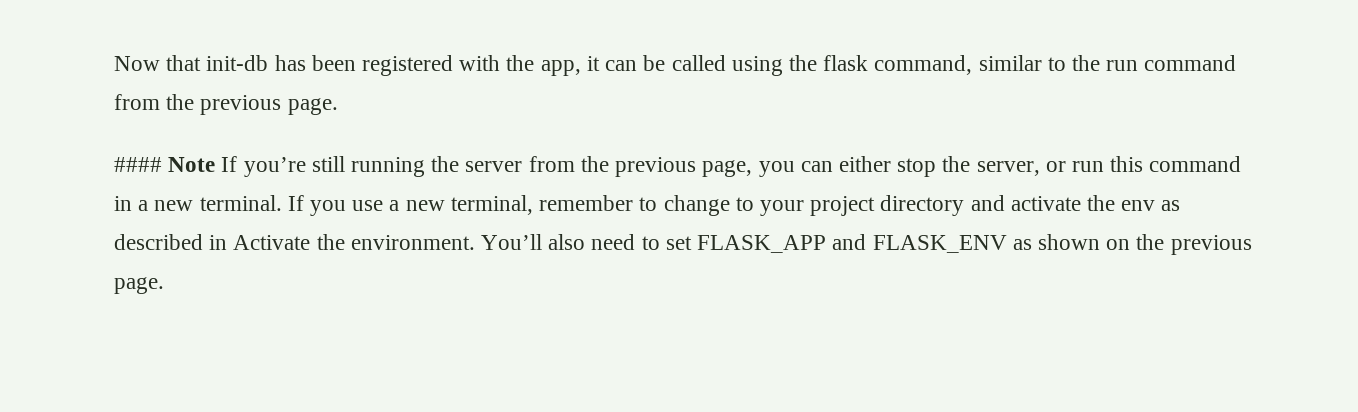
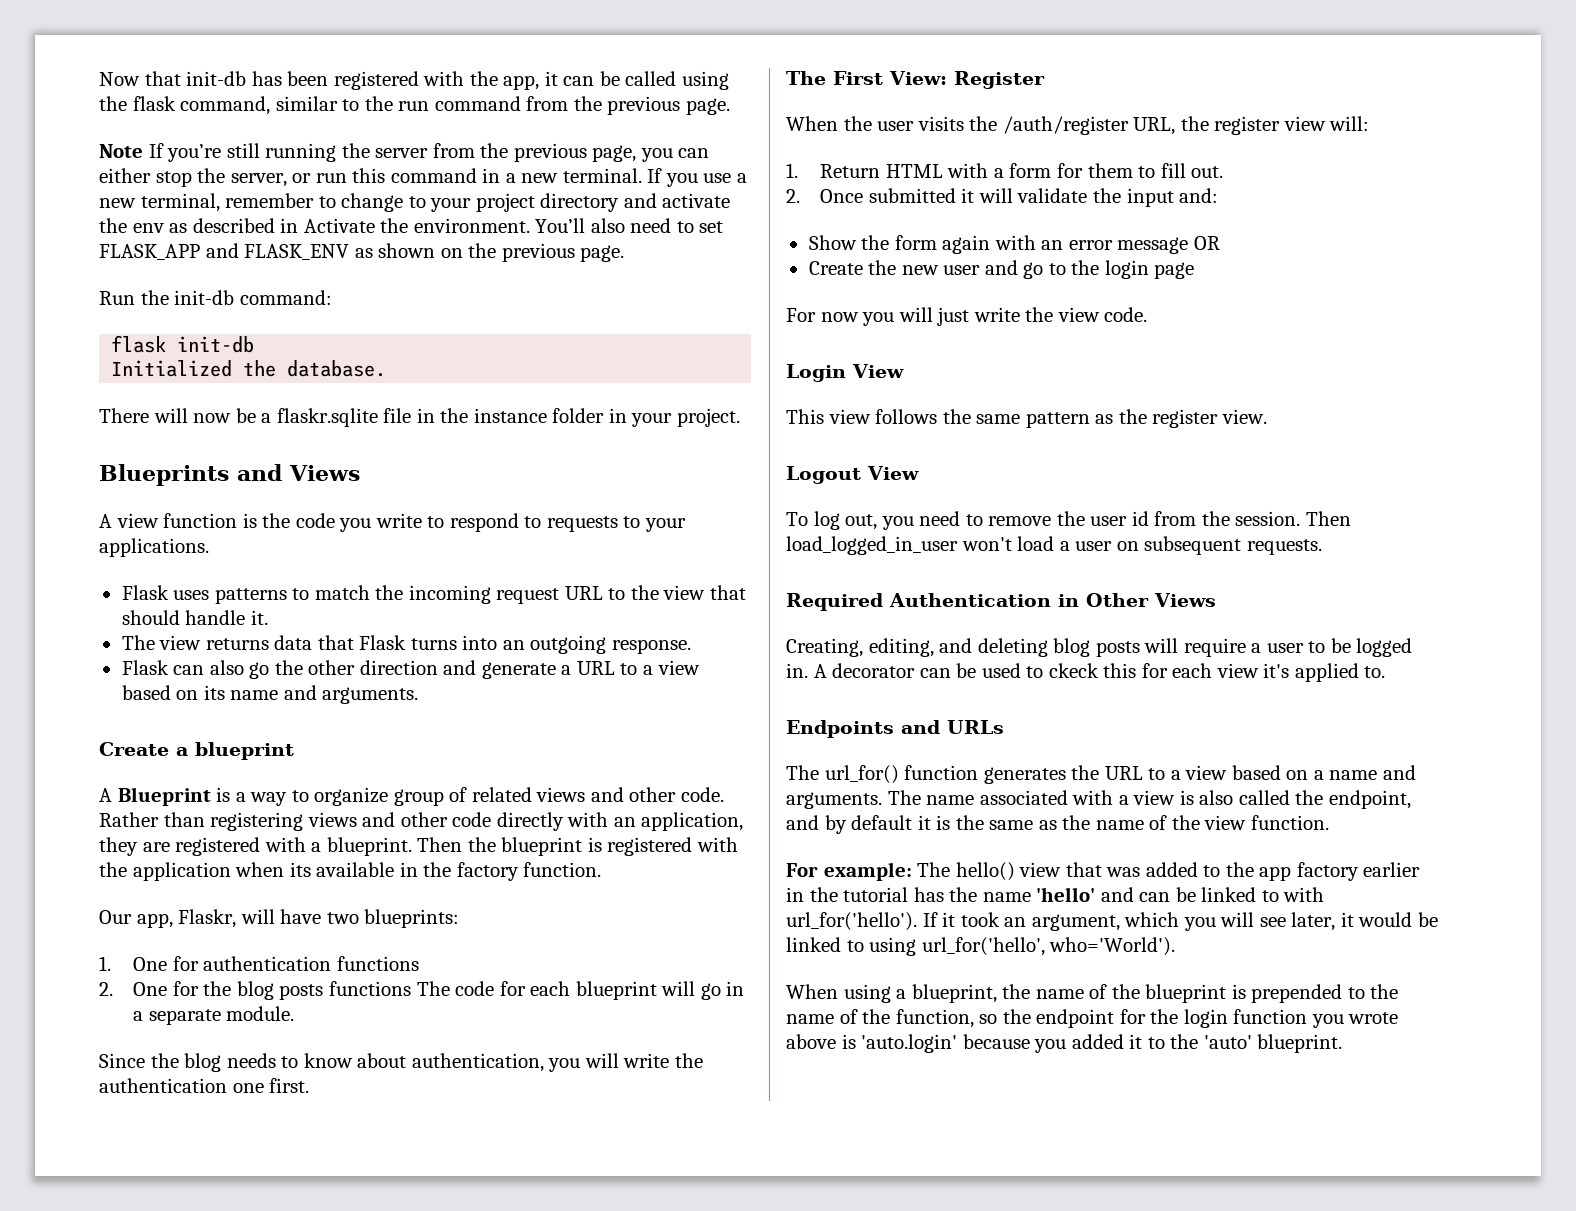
[114,157,162,172] #### -> (730, 106) none
(164, 285) none -> [99,290,332,305] [111,335,255,353] [111,360,387,377] [99,408,740,427] [99,464,360,486] [99,513,686,532] [99,538,209,557] [121,585,746,604] [121,610,268,625] [121,635,691,654] [121,660,700,679] [121,685,419,704] [99,742,294,760] [99,787,724,806] [99,812,744,831] [99,837,738,856] [99,862,602,881] [99,909,460,928] [99,956,419,971] [99,981,745,1000] [133,1006,295,1025] [99,1053,703,1072] [99,1078,310,1093] [786,71,1045,89] [786,116,1370,135] [786,163,1224,178] [786,188,1219,207] [808,235,1220,254] [808,260,1195,279] [786,307,1148,326] [786,364,904,382] [786,409,1267,428] [786,466,919,484] [786,511,1351,530] [786,536,1322,555] [786,593,1216,611] [786,638,1413,657] [786,663,1386,682] [786,720,1004,738] [786,765,1416,784] [786,790,1411,809] [786,815,1329,834] [786,862,1421,881] [786,887,1325,902] [786,912,1438,931] [786,937,1176,956] [786,984,1399,1003] [786,1009,1399,1028] [786,1034,1343,1053] // Run the init-db command: // flask init-db // Initialized the database. // There will now be a flaskr.sqlite file in the instance folder in your project. // Blueprints and Views // A view function is the code you write to respond to requests to your applications. // Flask uses patterns to match the incoming request URL to the view that should handle it. // The view returns data that Flask turns into an outgoing response. // Flask can also go the other direction and generate a URL to a view based on its name and arguments. // Create a blueprint // A Blueprint is a way to organize group of related views and other code. Rather than registering views and other code directly with an application, they are registered with a blueprint. Then the blueprint is registered with the application when its available in the factory function. // Our app, Flaskr, will have two blueprints: // 1. One for authentication functions // 2. One for the blog posts functions The code for each blueprint will go in a separate module. // Since the blog needs to know about authentication, you will write the authentication one first. // The First View: Register // When the user visits the /auth/register URL, the register view will: // 1. Return HTML with a form for them to fill out. // 2. Once submitted it will validate the input and: // Show the form again with an error message OR // Create the new user and go to the login page // For now you will just write the view code. // Login View // This view follows the same pattern as the register view. // Logout View // To log out, you need to remove the user id from the session. Then load_logged_in_user won't load a user on subsequent requests. // Required Authentication in Other Views // Creating, editing, and deleting blog posts will require a user to be logged in. A decorator can be used to ckeck this for each view it's applied to. // Endpoints and URLs // The url_for() function generates the URL to a view based on a name and arguments. The name associated with a view is also called the endpoint, and by default it is the same as the name of the view function. // For example: The hello() view that was added to the app factory earlier in the tutorial has the name 'hello' and can be linked to with url_for('hello'). If it took an argument, which you will see later, it would be linked to using url_for('hello', who='World'). // When using a blueprint, the name of the blueprint is prepended to the name of the function, so the endpoint for the login function you wrote above is 'auto.login' because you added it to the 'auto' blueprint.

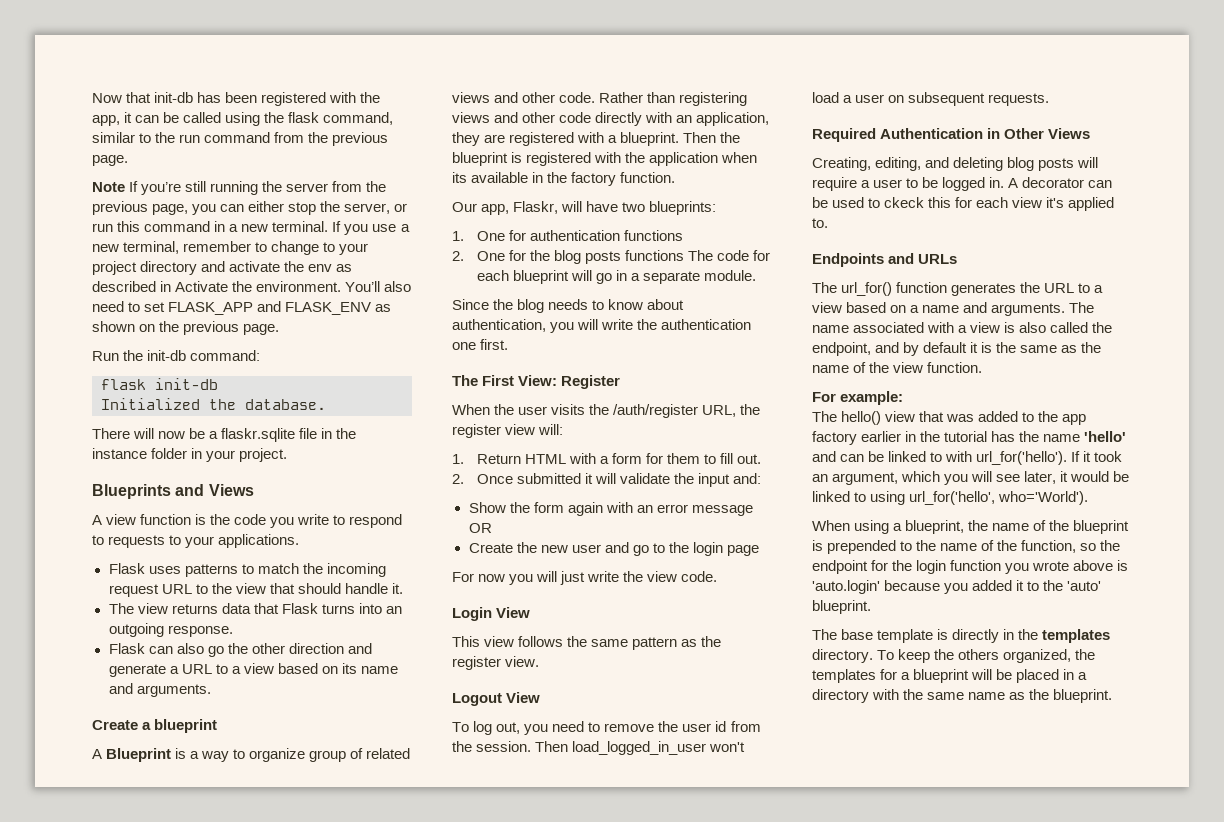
(912, 871) none -> (904, 398) //
(1343, 1043) none -> [812,629,1111,643] [812,649,1096,663] [812,669,1088,683] [812,689,1113,703] // The base template is directly in the templates directory. To keep the others organized, the templates for a blueprint will be placed in a directory with the same name as the blueprint.

